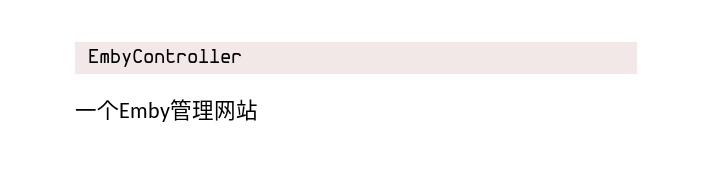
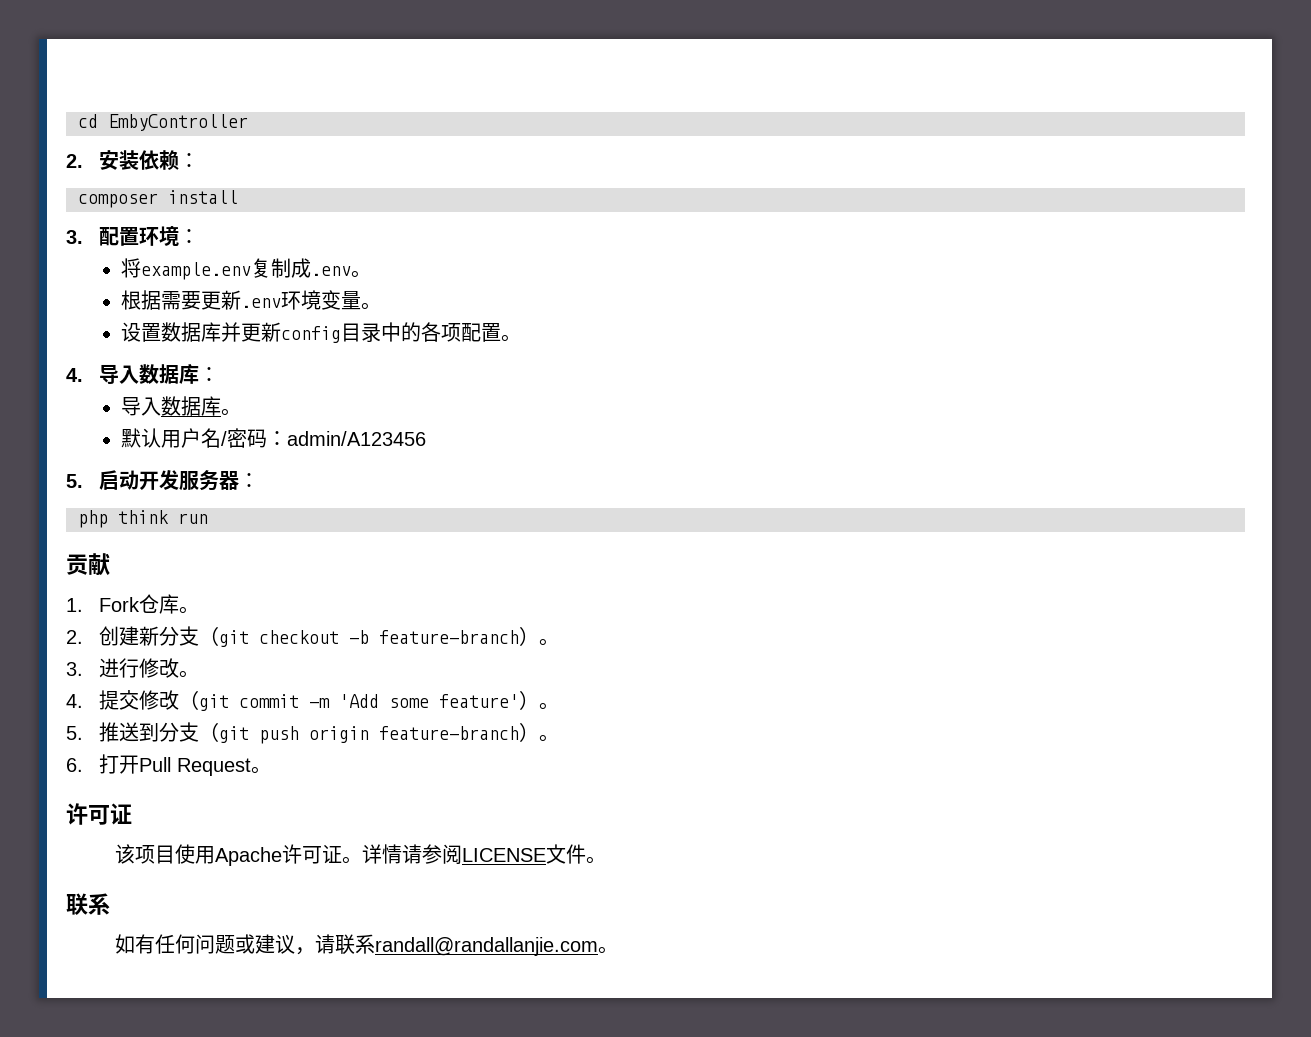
(87, 58) none -> [78,114,98,128] cd
[75,99,258,122] 一个Emby管理网站 -> [66,150,200,170] [78,190,238,208] [66,226,200,246] [121,258,372,280] [121,290,382,310] [121,322,522,343] [66,364,220,384] [121,396,242,416] [121,428,427,448] [66,470,260,491] [78,510,208,528] [66,553,110,576] [66,594,200,614] [66,626,560,647] [66,658,200,678] [66,690,560,711] [66,722,560,744] [66,754,272,776] [66,803,132,825] [115,844,607,866] [66,893,110,915] [115,934,619,956] 2.安装依赖： // composer install // 3.配置环境： // 将example.env复制成.env。 // 根据需要更新.env环境变量。 // 设置数据库并更新config目录中的各项配置。 // 4.导入数据库： // 导入数据库。 // 默认用户名/密码：admin/A123456 // 5.启动开发服务器： // php think run // 贡献 // 1. Fork仓库。 // 2.创建新分支（git checkout -b feature-branch）。 // 3.进行修改。 // 4.提交修改（git commit -m 'Add some feature'）。 // 5.推送到分支（git push origin feature-branch）。 // 6.打开Pull Request。 // 许可证 // 该项目使用Apache许可证。详情请参阅LICENSE文件。 // 联系 // 如有任何问题或建议，请联系randall@randallanjie.com。

